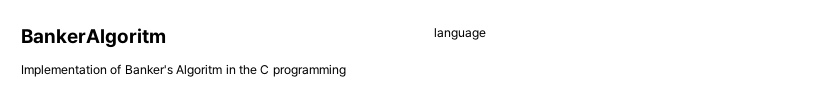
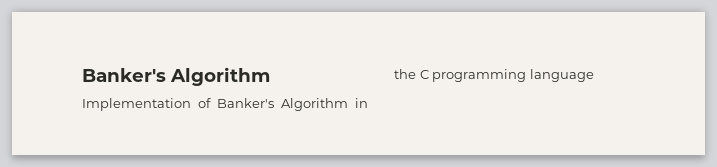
[21,28,166,48] BankerAlgoritm -> [82,67,270,86] Banker's Algorithm
[176,64,223,77] Algoritm -> [281,98,348,111] Algorithm

